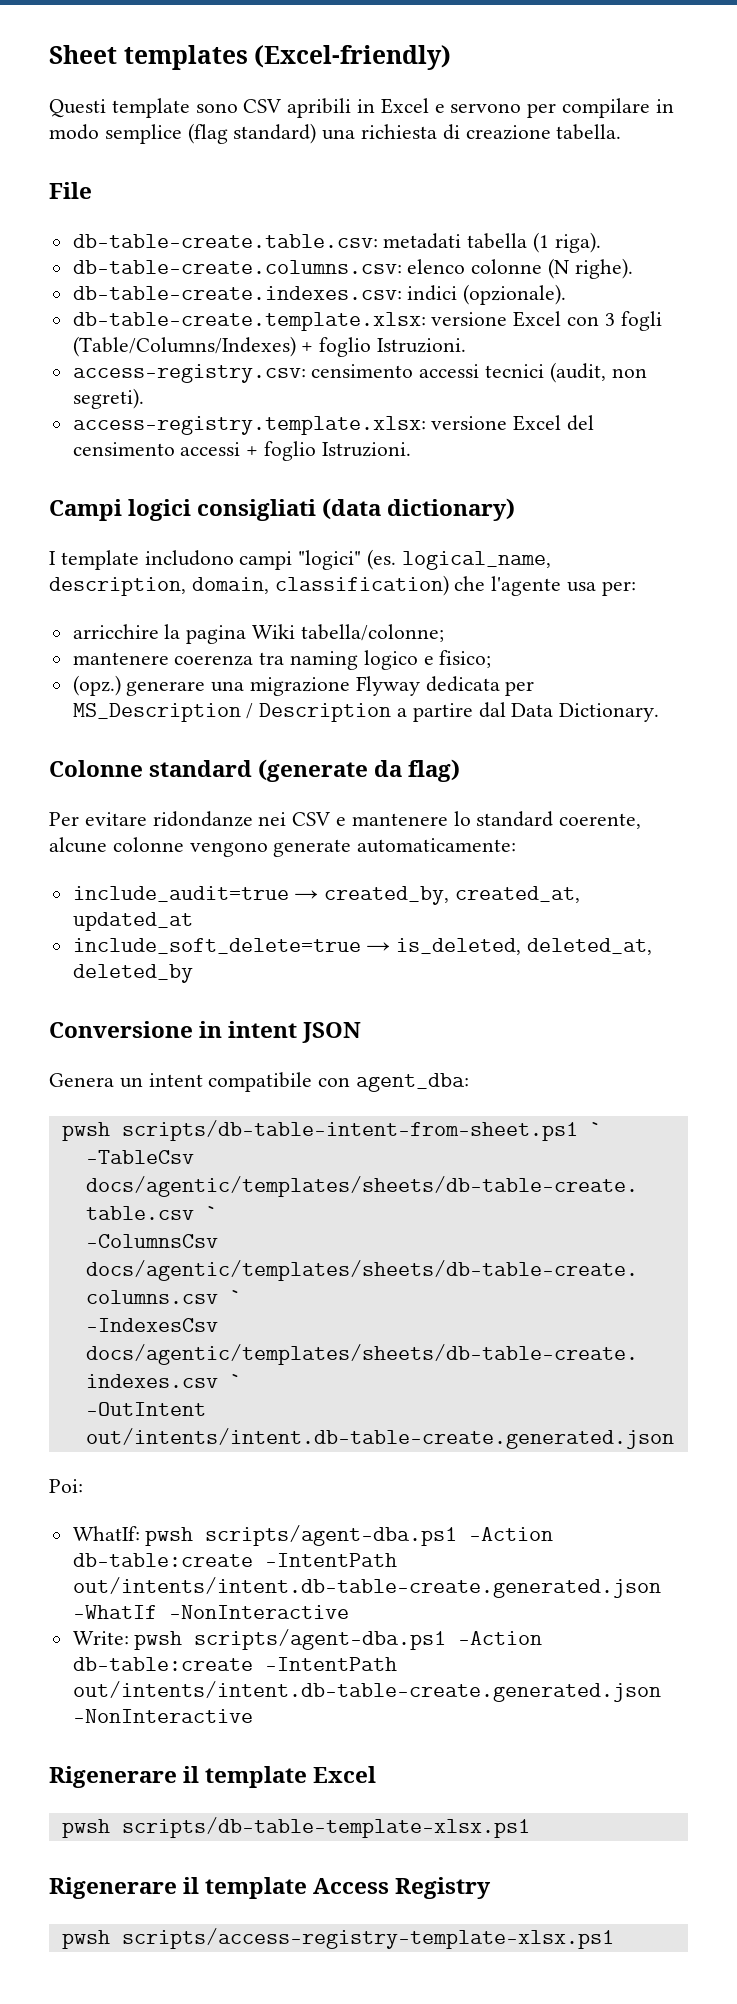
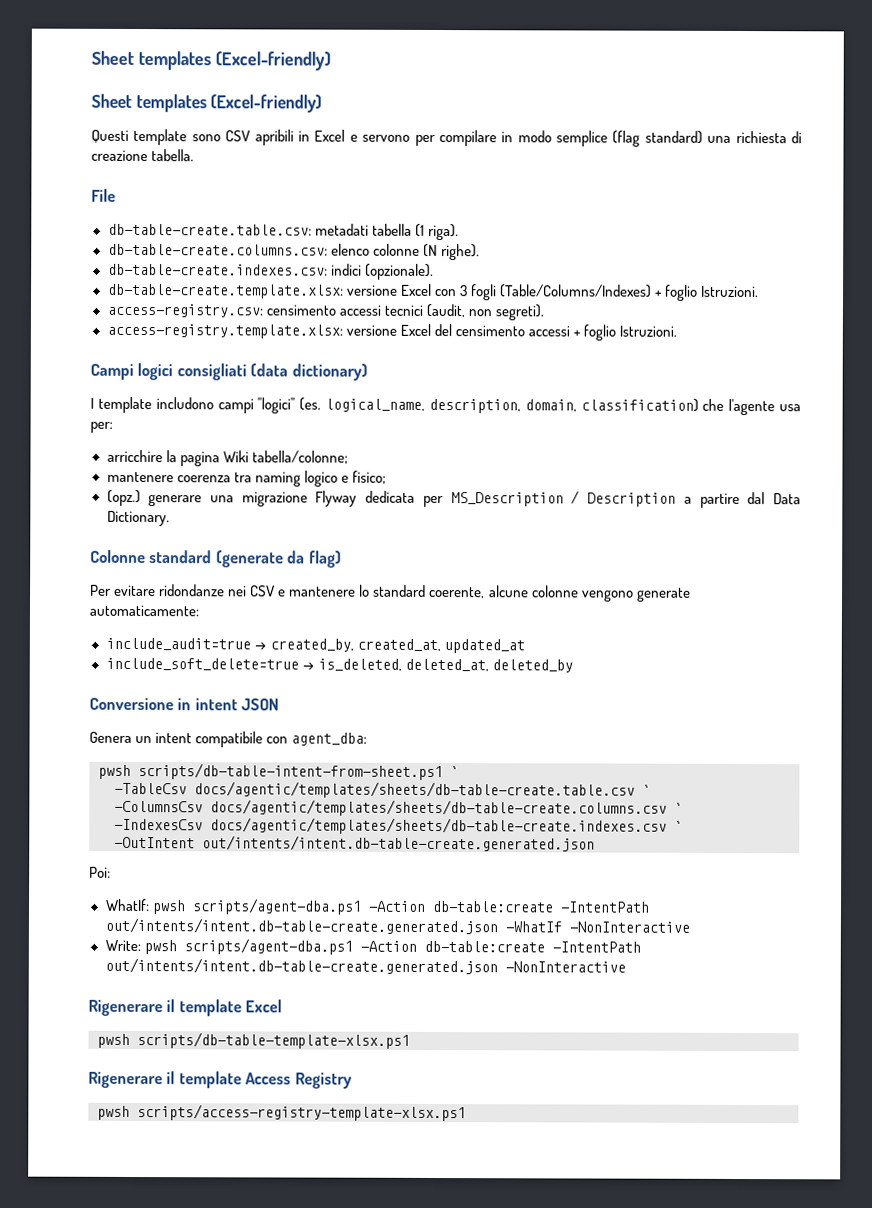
[49,45,452,70] Sheet templates (Excel-friendly) -> [91,50,331,71] [91,93,323,113] Sheet templates (Excel-friendly) // Sheet templates (Excel-friendly)

